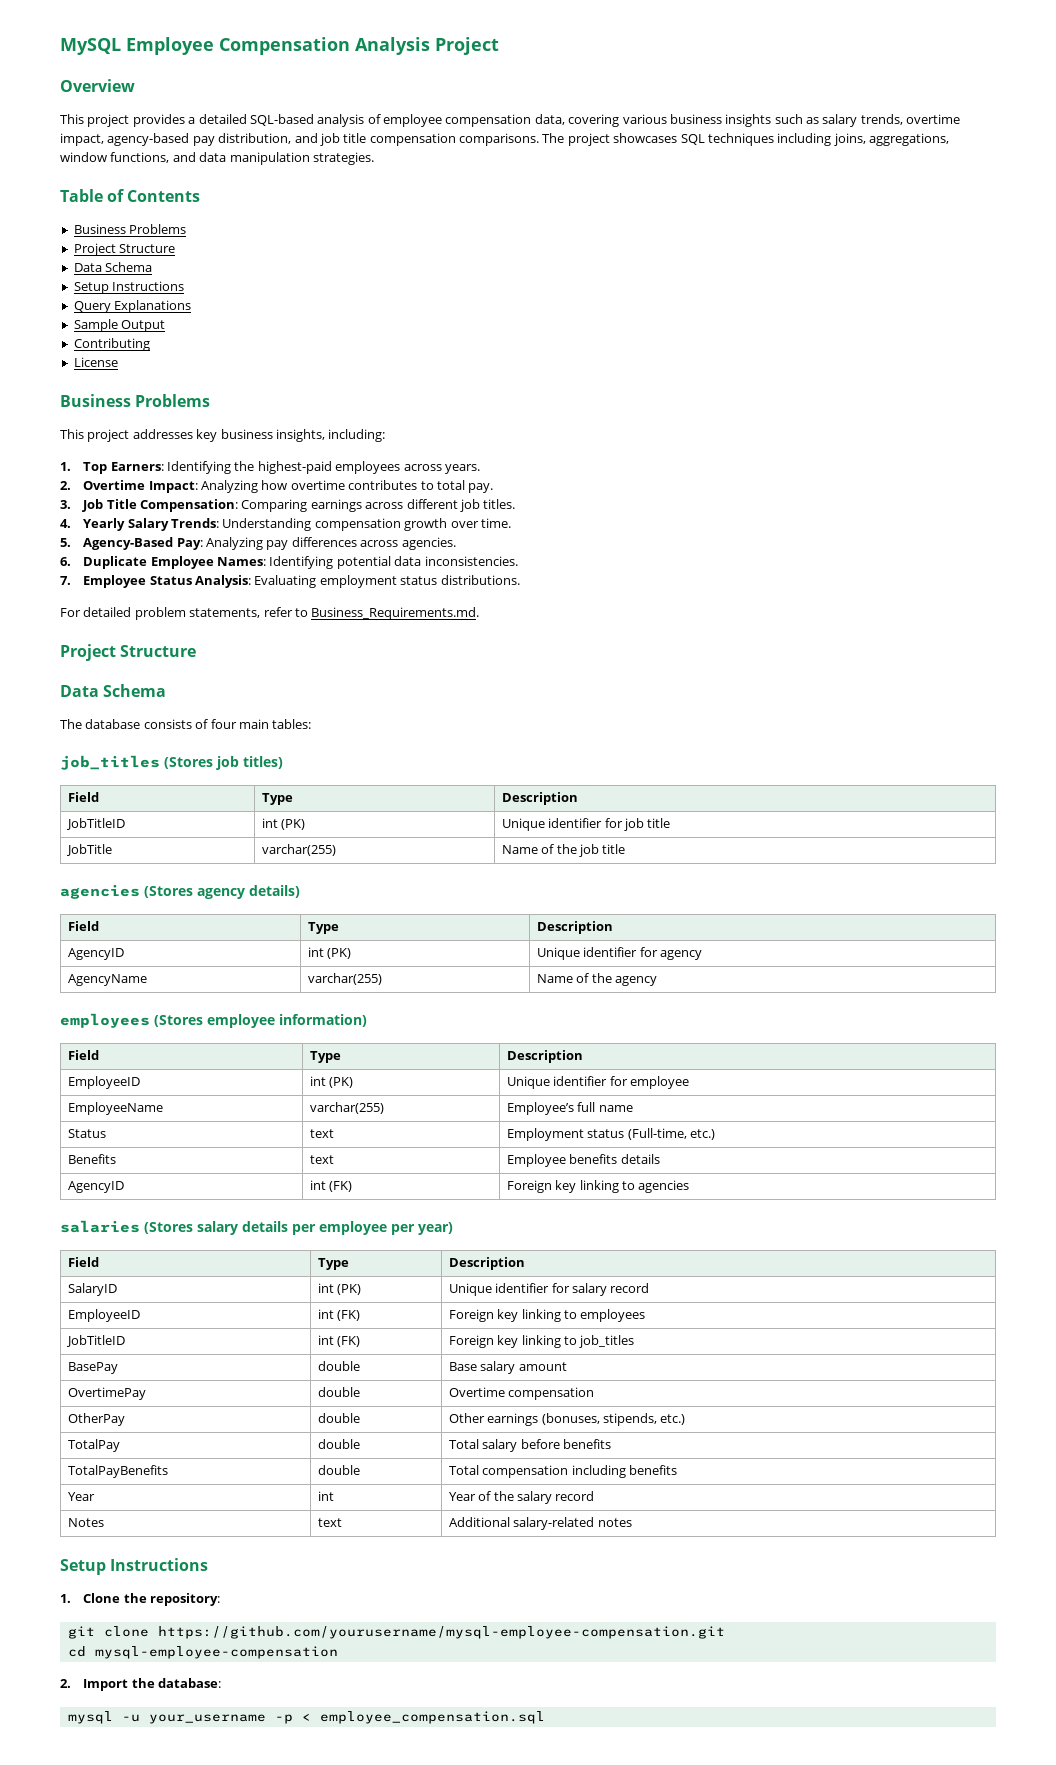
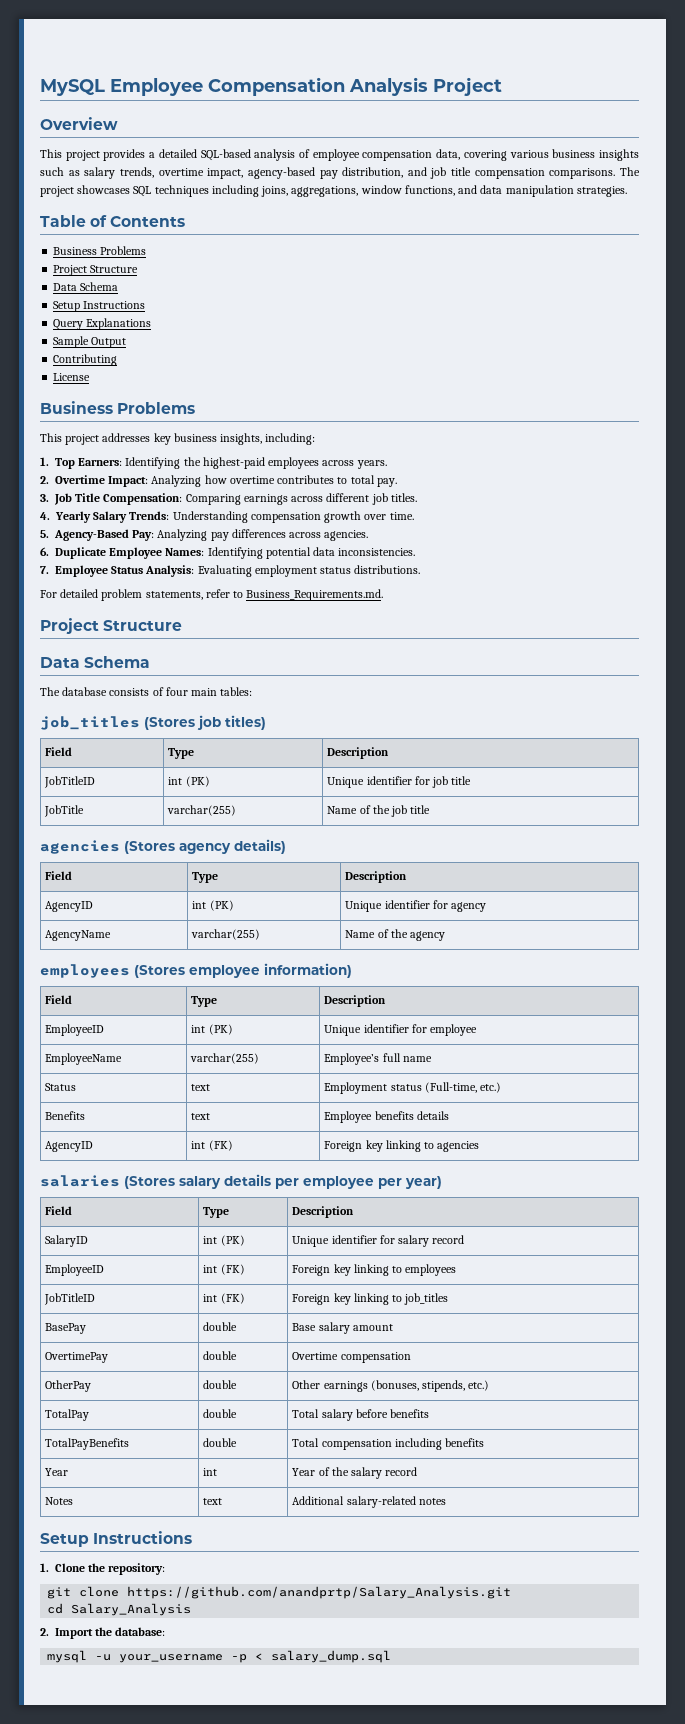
[157,1626,725,1639] https://github.com/yourusername/mysql-employee-compensation.git -> [127,1586,512,1599] https://github.com/anandprtp/Salary_Analysis.git
[94,1646,338,1659] mysql-employee-compensation -> [71,1603,192,1616] Salary_Analysis
[319,1711,545,1724] employee_compensation.sql -> [271,1650,392,1663] salary_dump.sql

